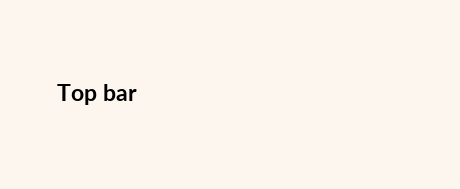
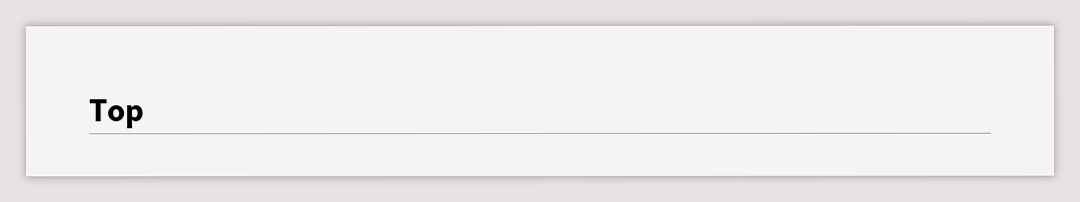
[103,84,138,101] bar -> (145, 114) none

